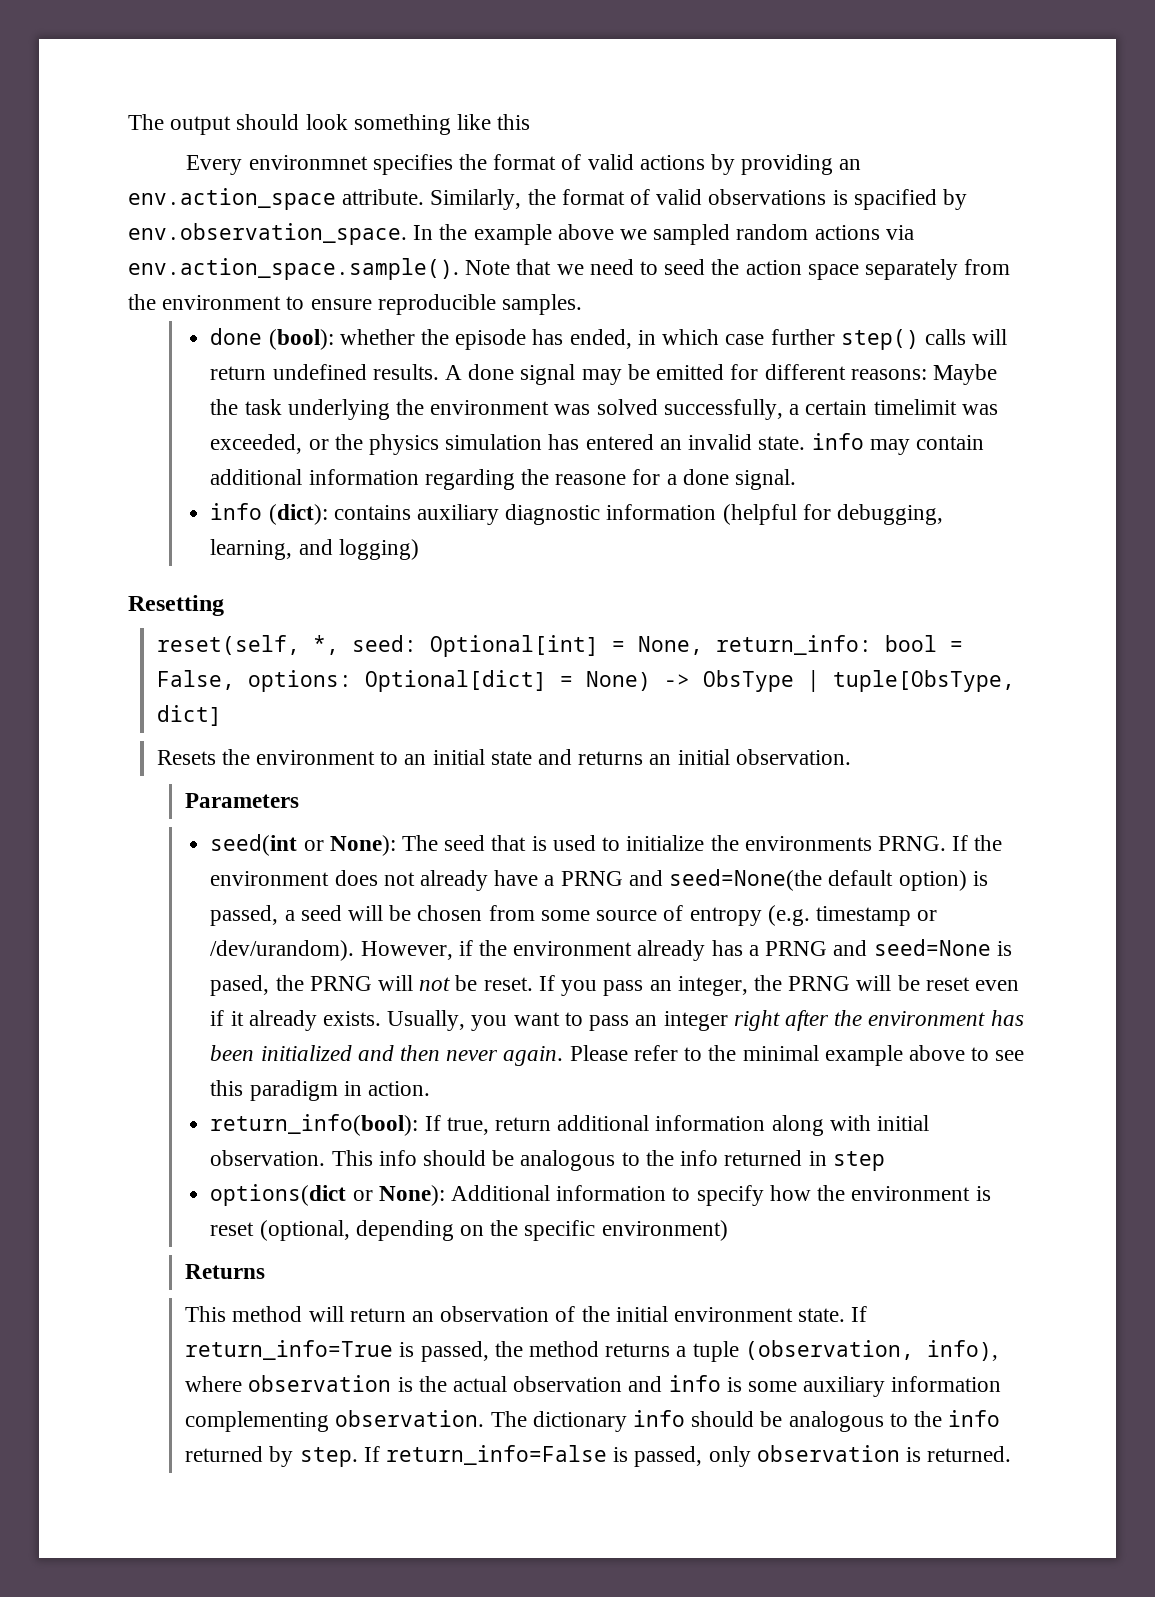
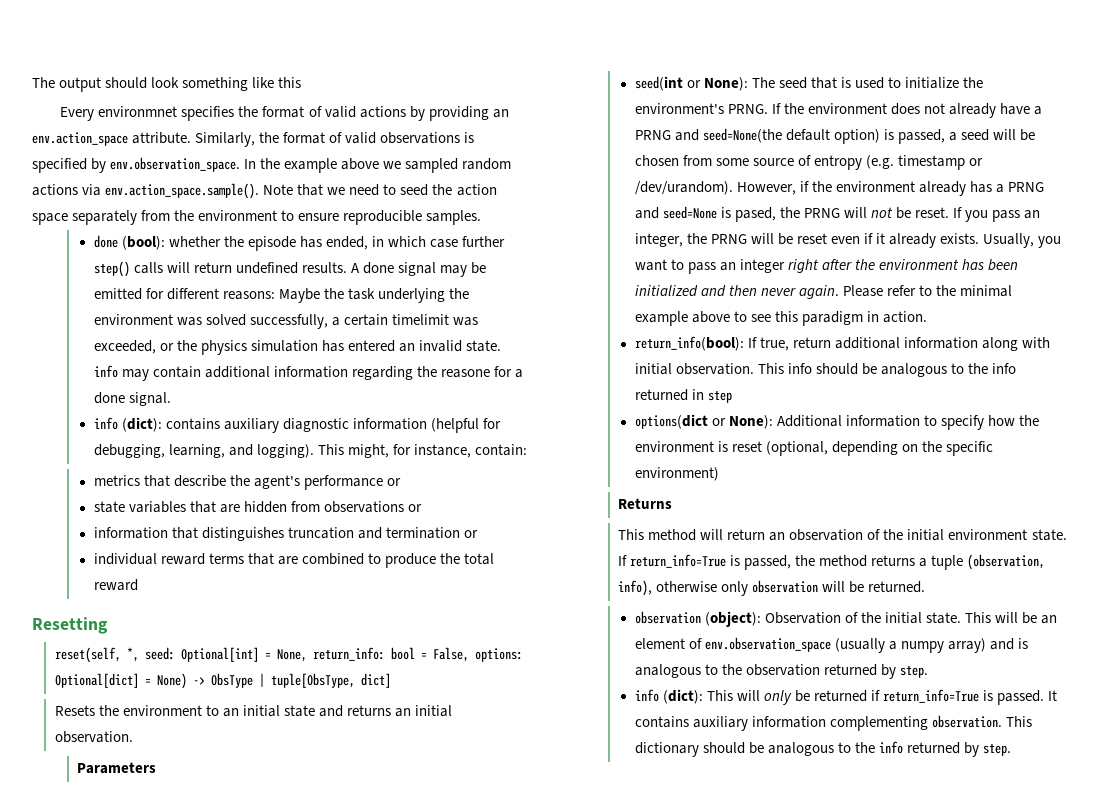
[853,189,937,210] spacified -> [32,158,87,173] specified
[338,539,419,560] logging) -> [256,444,527,458] [93,475,401,490] [93,501,422,513] [93,527,478,541] [93,553,494,568] [93,579,138,591] logging). This might, for instance, contain: // metrics that describe the agent's performance or // state variables that are hidden from observations or // information that distinguishes truncation and termination or // individual reward terms that are combined to produce the total reward
[744,836,872,851] environments -> [634,103,724,114] environment's
[185,1375,797,1392] where observation is the actual observation and info is some -> [656,580,926,596] [634,611,1058,627] [634,637,1028,653] [634,664,928,679] [634,689,1058,705] [634,716,689,728] otherwise only observation will be returned. // observation (object): Observation of the initial state. This will be an element of env.observation_space (usually a numpy array) and is analogous to the observation returned by step. // info (dict): This will only be returned if return_info=True is passed. It contains
[490,1410,685,1432] The dictionary info -> [1005,716,1032,727] [634,742,699,757] This dictionary
[363,1445,1012,1467] If return_info=False is passed, only observation is returned. -> (1011, 749) none

